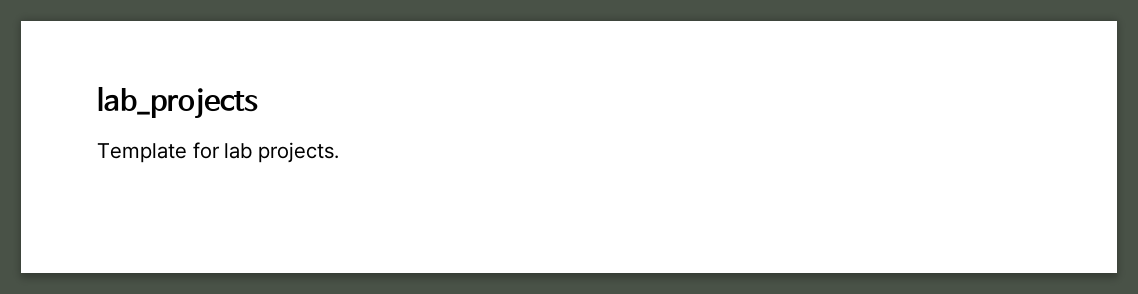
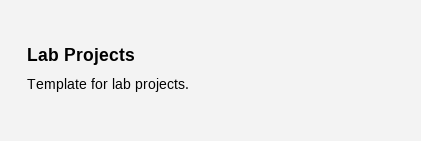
[97,86,258,119] lab_projects -> [27,48,135,65] Lab Projects

